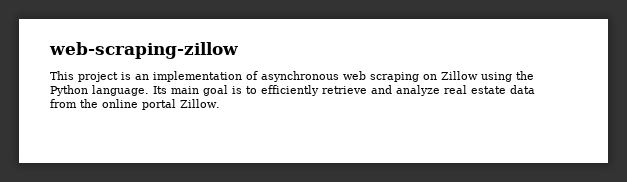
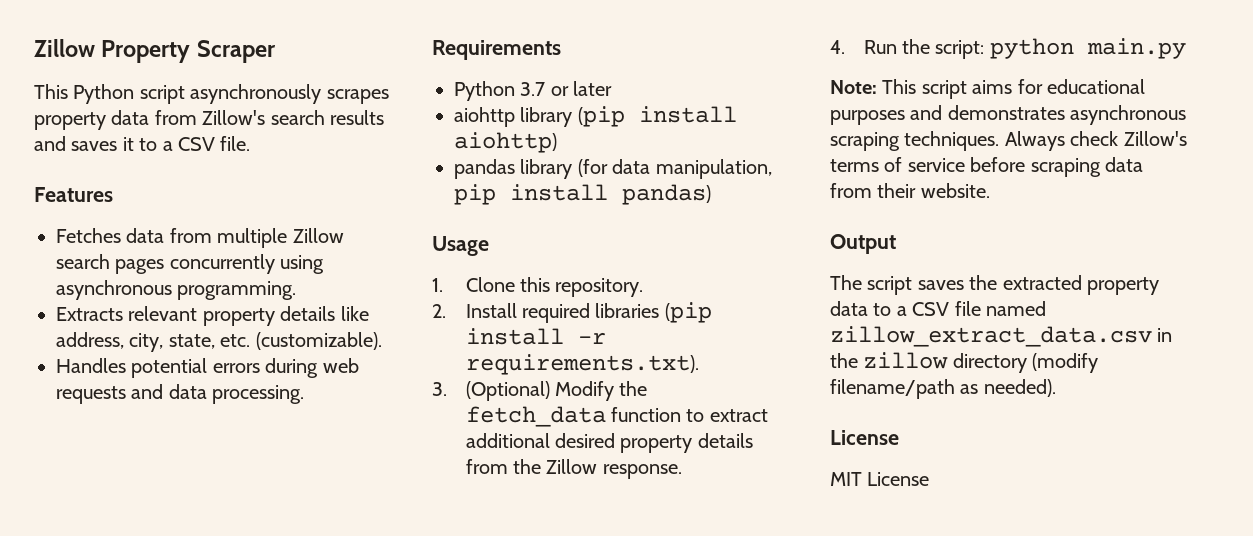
[49,42,238,59] [50,71,534,82] [50,85,535,96] [50,99,220,110] web-scraping-zillow // This project is an implementation of asynchronous web scraping on Zillow using the Python language. Its main goal is to efficiently retrieve and analyze real estate data from the online portal Zillow. -> [34,39,276,63] [34,84,389,104] [34,110,384,130] [34,136,251,151] [34,187,113,202] [56,228,344,248] [56,254,325,274] [56,280,297,300] [56,306,369,326] [56,332,382,352] [56,358,359,378] [56,384,305,404] [432,40,561,60] [454,81,613,101] [454,106,737,127] [454,132,557,153] [454,159,772,179] [454,184,711,205] [432,236,489,256] [432,277,644,297] [432,302,712,323] [465,328,606,345] [465,354,699,375] [432,381,648,401] [465,406,768,427] [465,433,753,453] [465,459,682,479] [830,38,1186,59] [830,79,1145,99] [830,105,1187,125] [830,131,1187,151] [830,157,1143,177] [830,183,990,198] [830,234,896,254] [830,275,1159,295] [830,301,1046,316] [830,326,1173,347] [830,352,1099,373] [830,379,1056,399] [830,430,899,445] [830,472,930,486] Zillow Property Scraper // This Python script asynchronously scrapes property data from Zillow's search results and saves it to a CSV file. // Features // Fetches data from multiple Zillow search pages concurrently using asynchronous programming. // Extracts relevant property details like address, city, state, etc. (customizable). // Handles potential errors during web requests and data processing. // Requirements // Python 3.7 or later // aiohttp library (pip install aiohttp) // pandas library (for data manipulation, pip install pandas) // Usage // 1. Clone this repository. // 2. Install required libraries (pip install -r requirements.txt). // 3. (Optional) Modify the fetch_data function to extract additional desired property details from the Zillow response. // 4. Run the script: python main.py // Note: This script aims for educational purposes and demonstrates asynchronous scraping techniques. Always check Zillow's terms of service before scraping data from their website. // Output // The script saves the extracted property data to a CSV file named zillow_extract_data.csv in the zillow directory (modify filename/path as needed). // License // MIT License

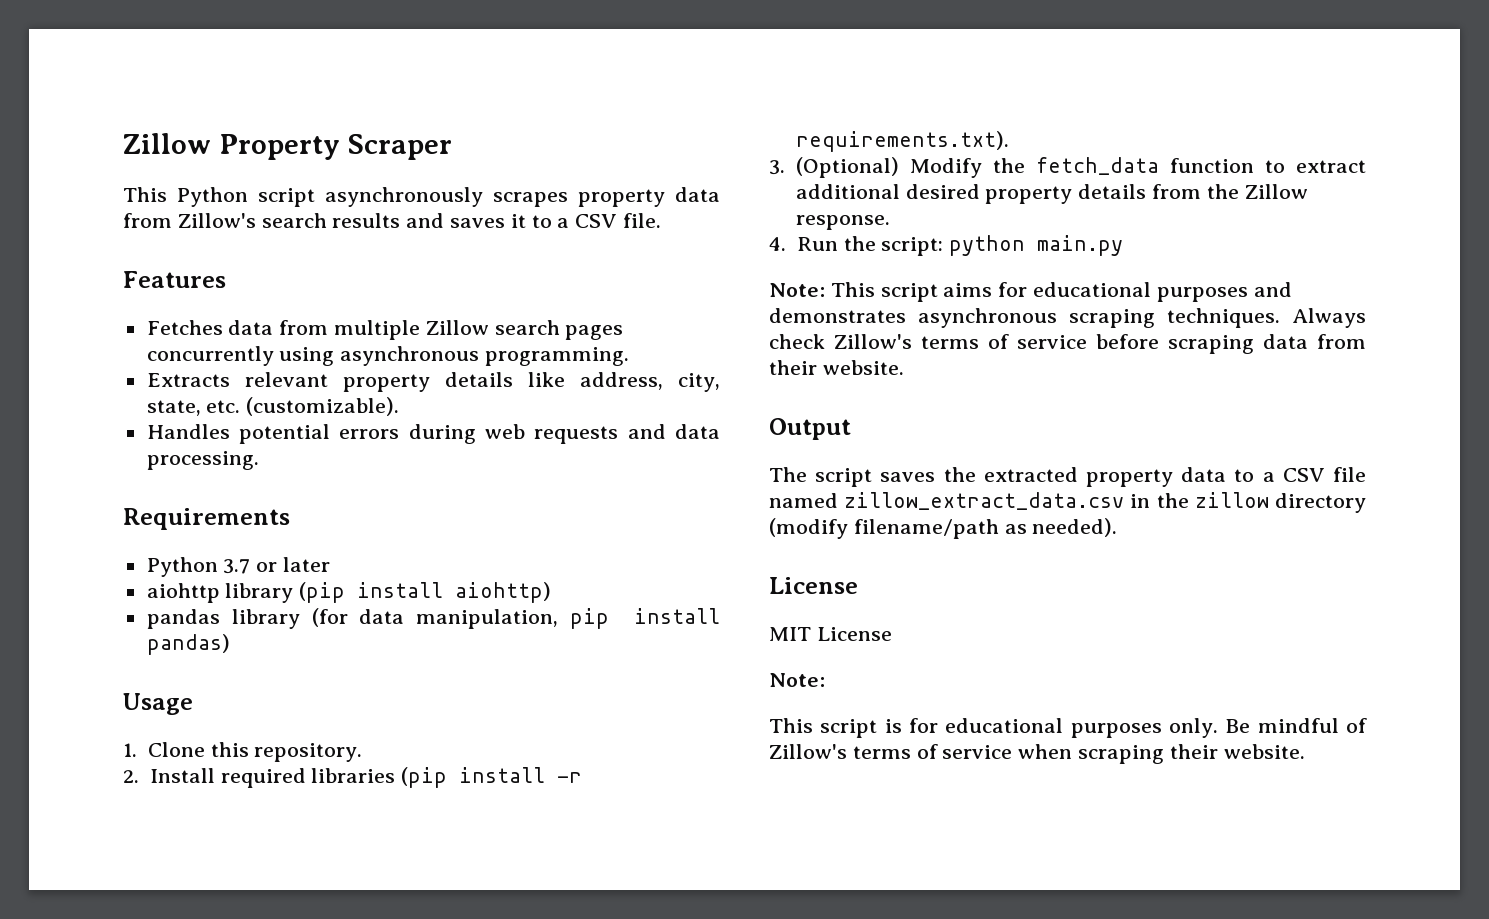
(930, 479) none -> [769,673,825,687] [769,718,1367,738] [769,744,1305,764] // Note: // This script is for educational purposes only. Be mindful of Zillow's terms of service when scraping their website.

